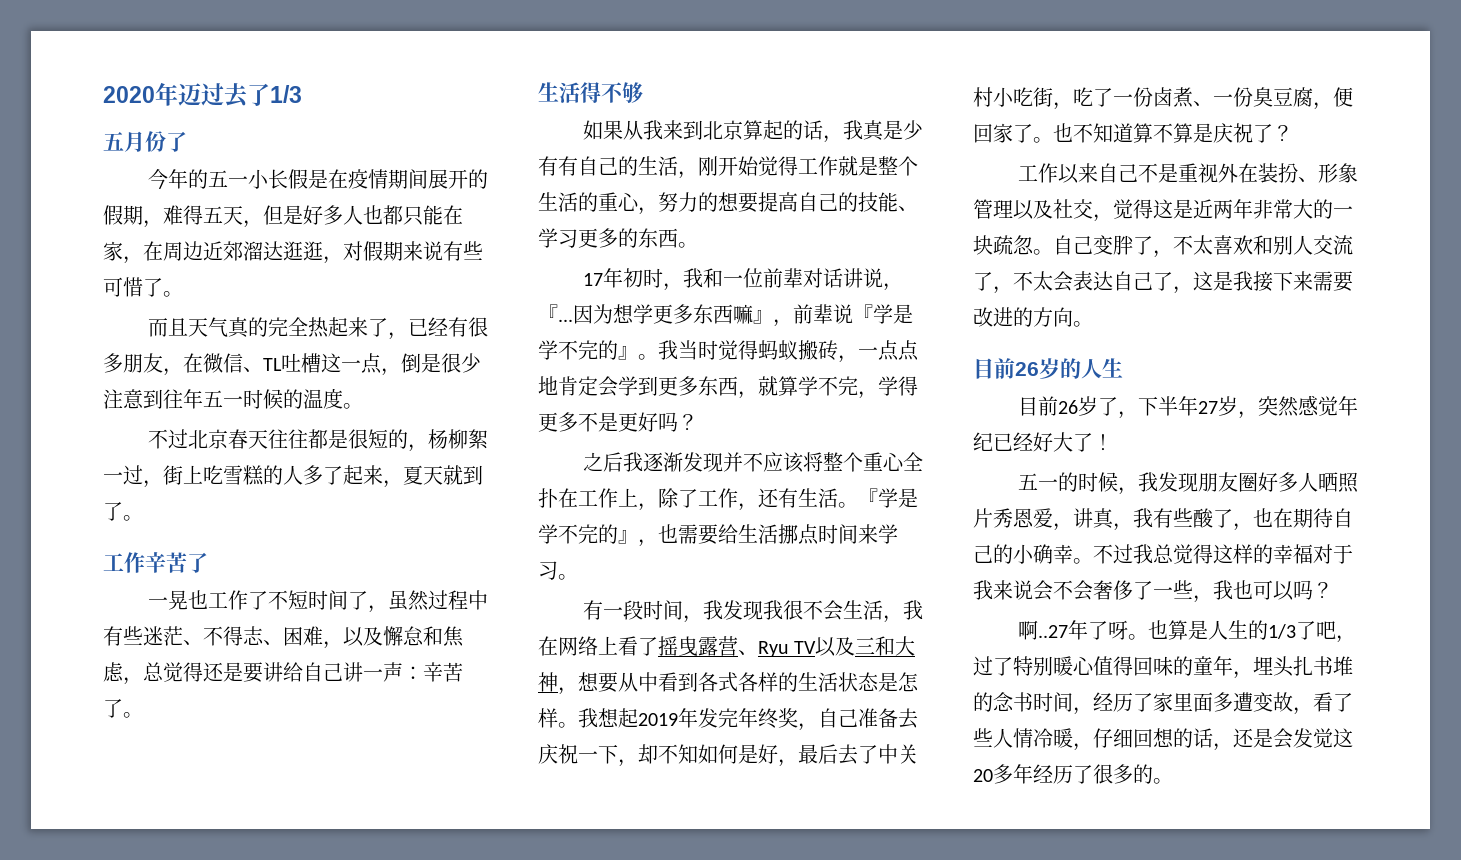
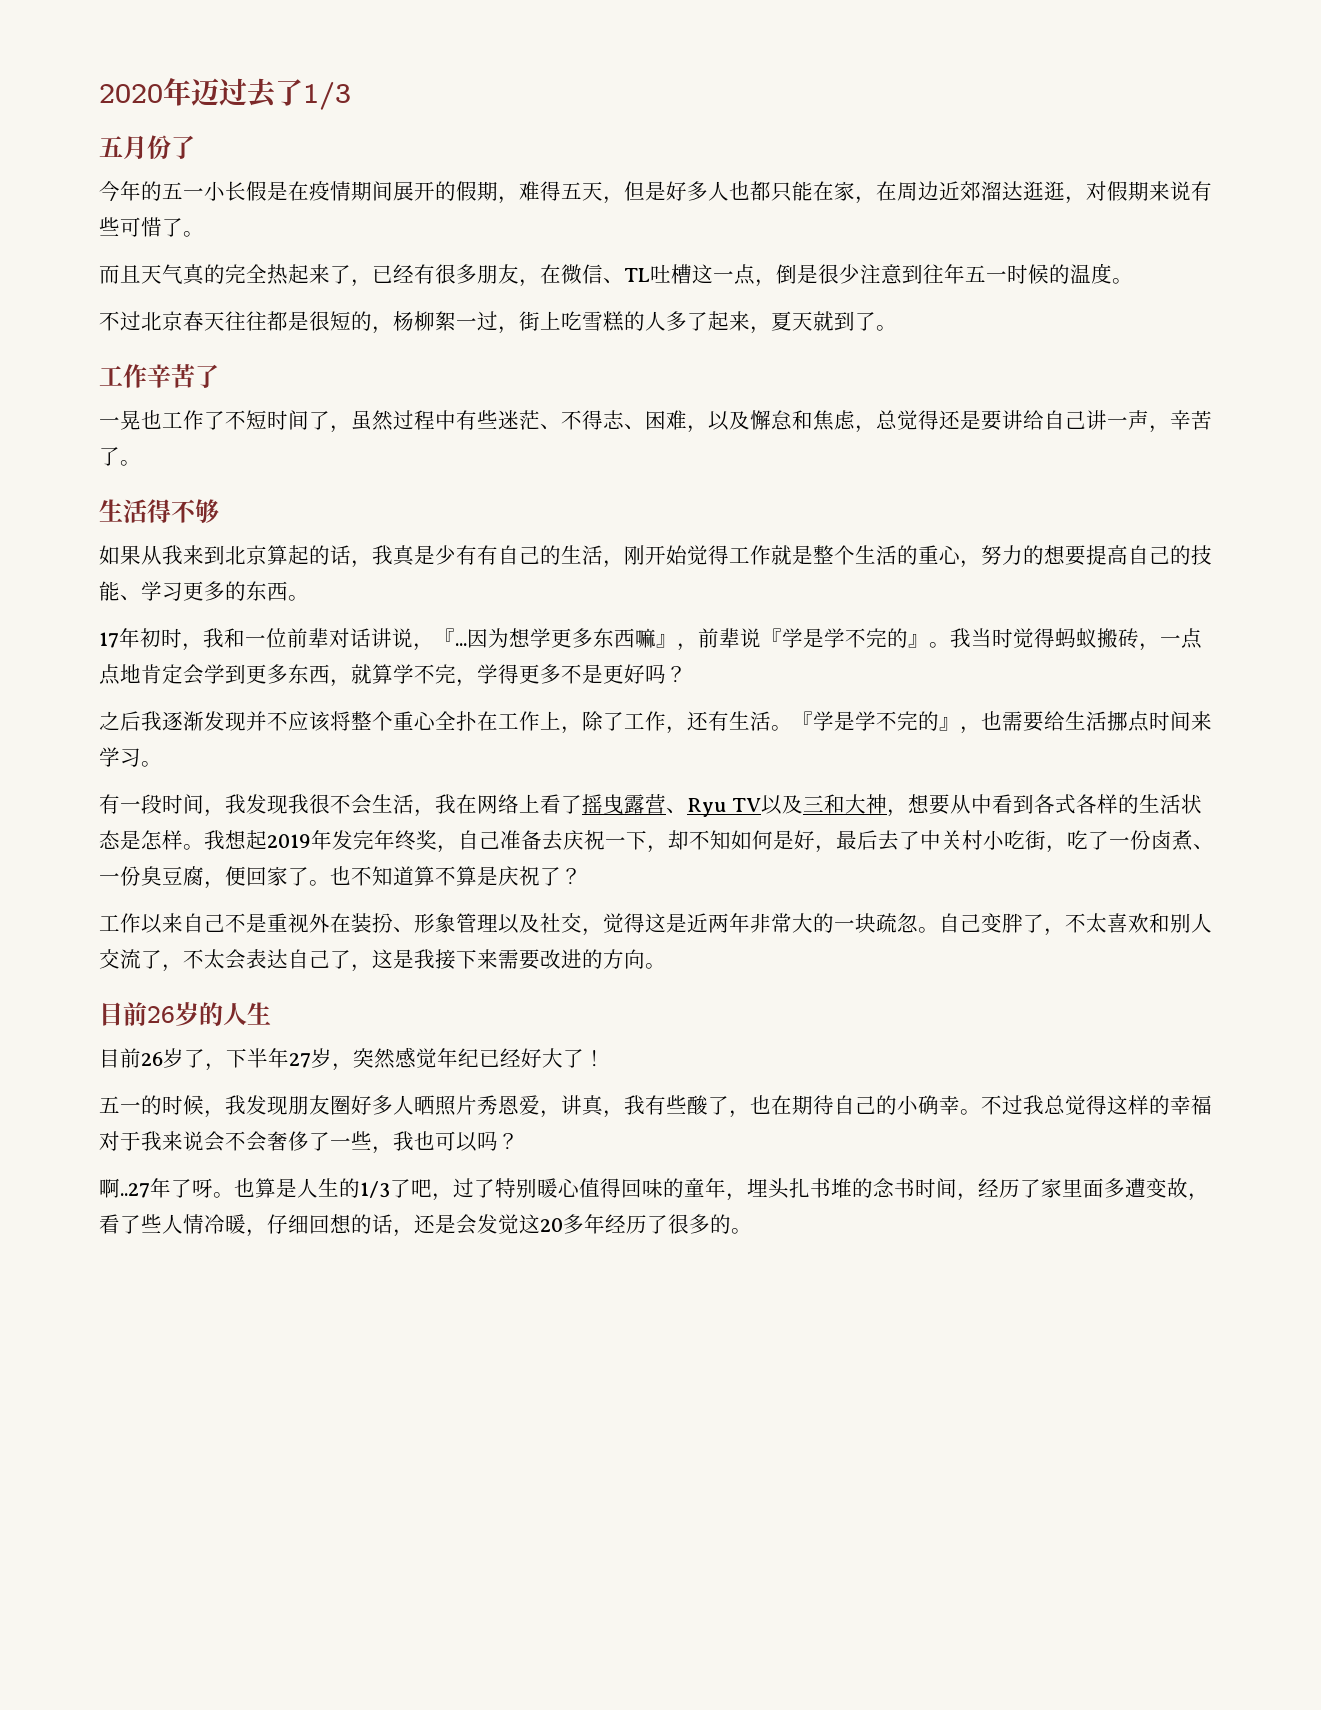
[403,666,423,680] ： -> [1149,425,1170,433] ，

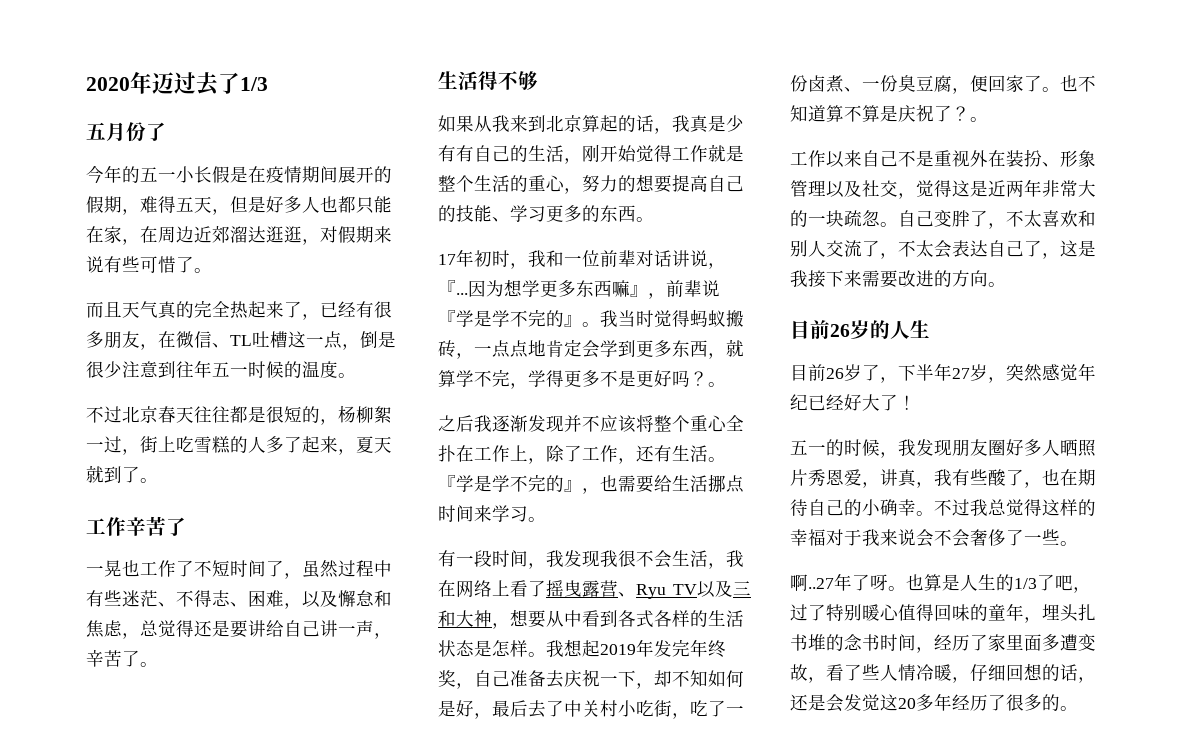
(687, 674) none -> [708,382,726,387] 。
(582, 876) none -> [970,117,988,122] 。
[372,1131,519,1154] ，我也可以吗？ -> [1060,541,1078,546] 。

